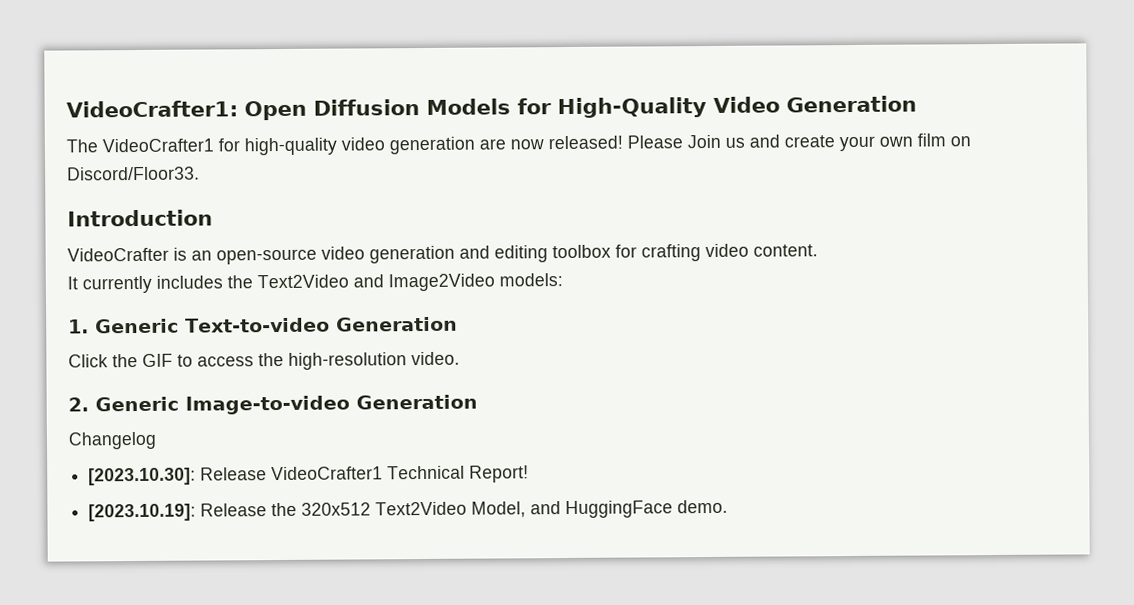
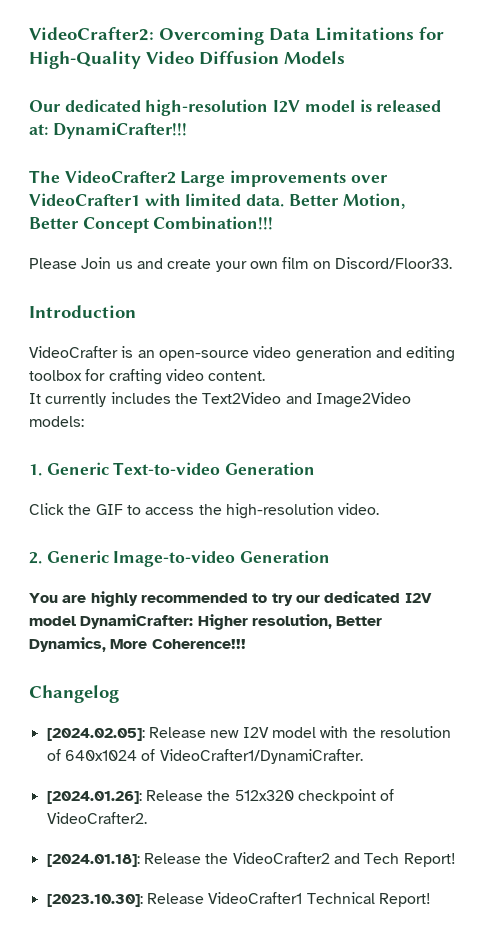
[66,95,917,121] [66,135,623,156] VideoCrafter1: Open Diffusion Models for High-Quality Video Generation // The VideoCrafter1 for high-quality video generation are now released! -> [29,27,444,45] [29,51,345,69] [29,99,442,116] [29,122,187,139] [29,170,388,187] [29,193,405,209] [29,216,274,233] VideoCrafter2: Overcoming Data Limitations for High-Quality Video Diffusion Models // Our dedicated high-resolution I2V model is released at: DynamiCrafter!!! // The VideoCrafter2 Large improvements over VideoCrafter1 with limited data. Better Motion, Better Concept Combination!!! //
[68,431,157,450] Changelog -> [29,591,432,607] [29,614,383,630] [29,637,246,652] [29,685,119,703] [46,726,451,741] [46,749,363,764] [46,789,395,804] [46,812,147,824] [46,852,456,867] You are highly recommended to try our dedicated I2V model DynamiCrafter: Higher resolution, Better Dynamics, More Coherence!!! // Changelog // [2024.02.05]: Release new I2V model with the resolution of 640x1024 of VideoCrafter1/DynamiCrafter. // [2024.01.26]: Release the 512x320 checkpoint of VideoCrafter2. // [2024.01.18]: Release the VideoCrafter2 and Tech Report!
[88,499,729,522] // [2023.10.19]: Release the 320x512 Text2Video Model, and HuggingFace demo. -> (431, 900) none

